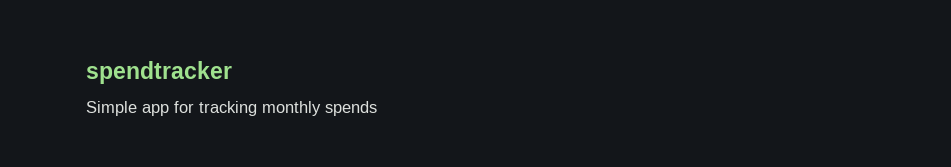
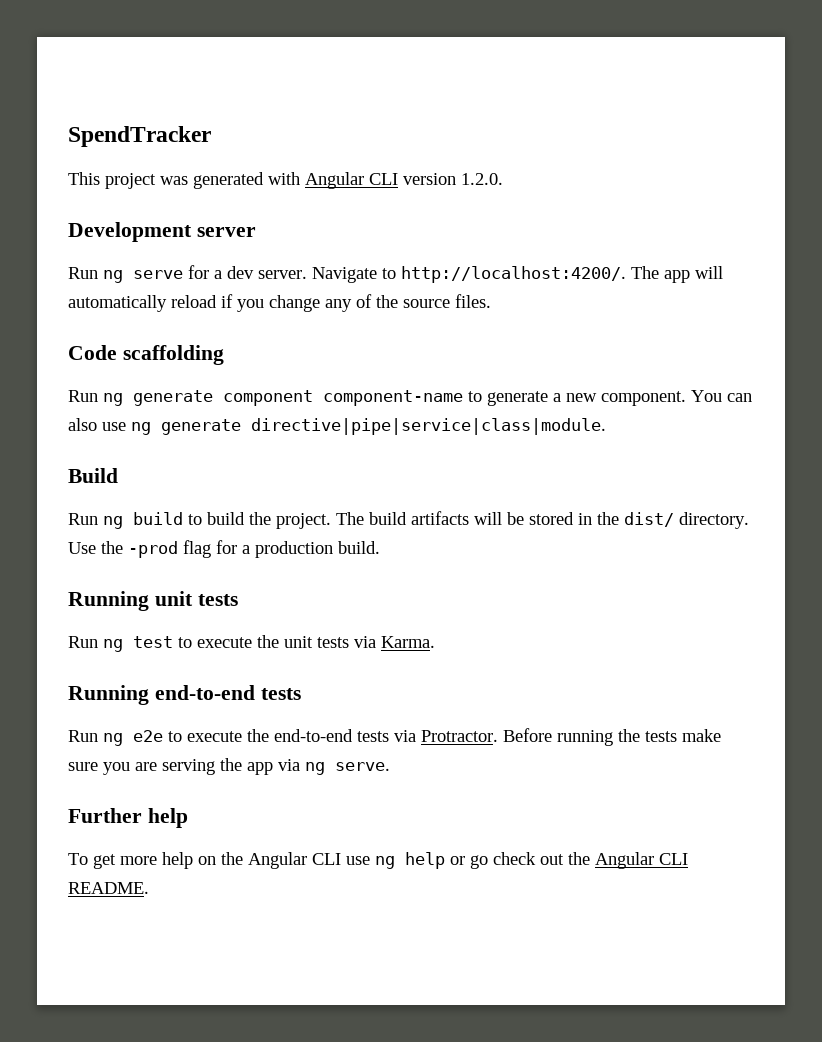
[86,61,232,84] [86,101,377,116] spendtracker // Simple app for tracking monthly spends -> [68,126,211,147] [68,172,503,189] [68,222,256,242] [68,265,723,283] [68,294,491,312] [68,345,224,365] [68,390,752,406] [68,418,606,435] [68,468,118,483] [68,511,749,529] [68,540,380,558] [68,591,238,611] [68,635,435,652] [68,685,301,705] [68,728,721,746] [68,758,390,775] [68,808,188,828] [68,852,688,869] [68,882,149,894] SpendTracker // This project was generated with Angular CLI version 1.2.0. // Development server // Run ng serve for a dev server. Navigate to http://localhost:4200/. The app will automatically reload if you change any of the source files. // Code scaffolding // Run ng generate component component-name to generate a new component. You can also use ng generate directive|pipe|service|class|module. // Build // Run ng build to build the project. The build artifacts will be stored in the dist/ directory. Use the -prod flag for a production build. // Running unit tests // Run ng test to execute the unit tests via Karma. // Running end-to-end tests // Run ng e2e to execute the end-to-end tests via Protractor. Before running the tests make sure you are serving the app via ng serve. // Further help // To get more help on the Angular CLI use ng help or go check out the Angular CLI README.

